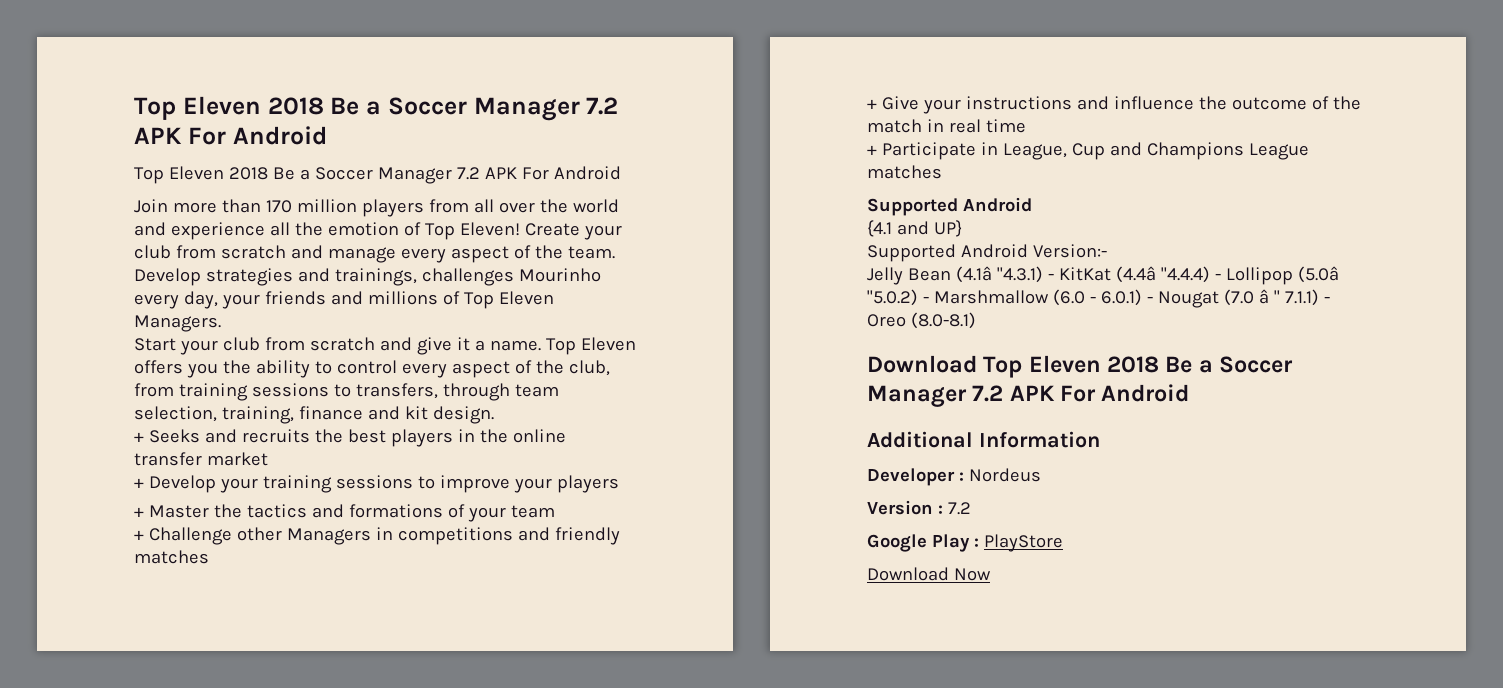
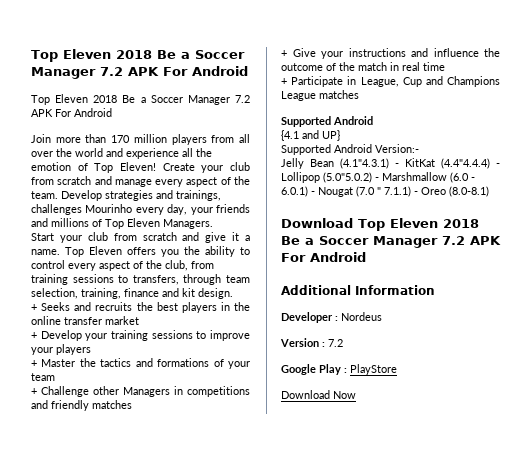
[955,266,1339,285] [867,289,918,306] (4.1â "4.3.1) - KitKat (4.4â "4.4.4) - Lollipop (5.0â "5.0.2) -> [340,158,500,169] [281,172,372,183] (4.1"4.3.1) - KitKat (4.4"4.4.4) - Lollipop (5.0"5.0.2)
[1258,289,1269,304] â -> (375, 191) none

